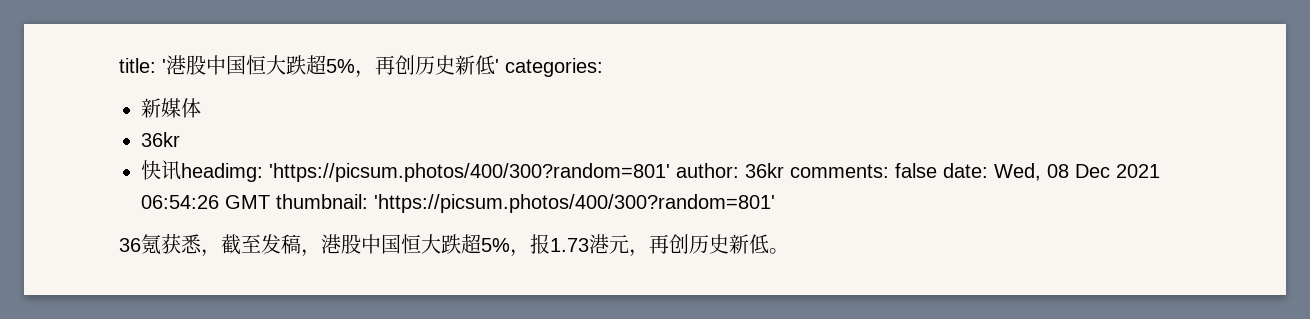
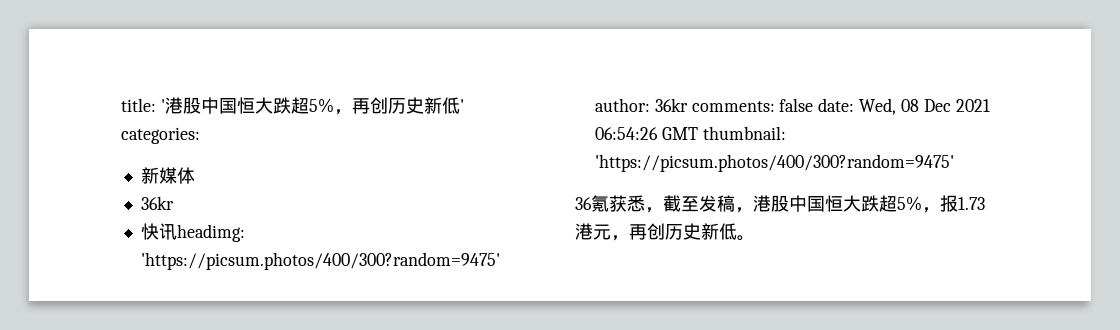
[269,163,670,182] 'https://picsum.photos/400/300?random=801' -> [140,252,500,270] 'https://picsum.photos/400/300?random=9475'
[374,194,775,213] 'https://picsum.photos/400/300?random=801' -> [594,154,954,172] 'https://picsum.photos/400/300?random=9475'

